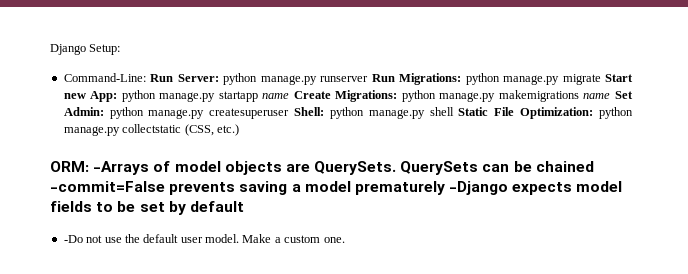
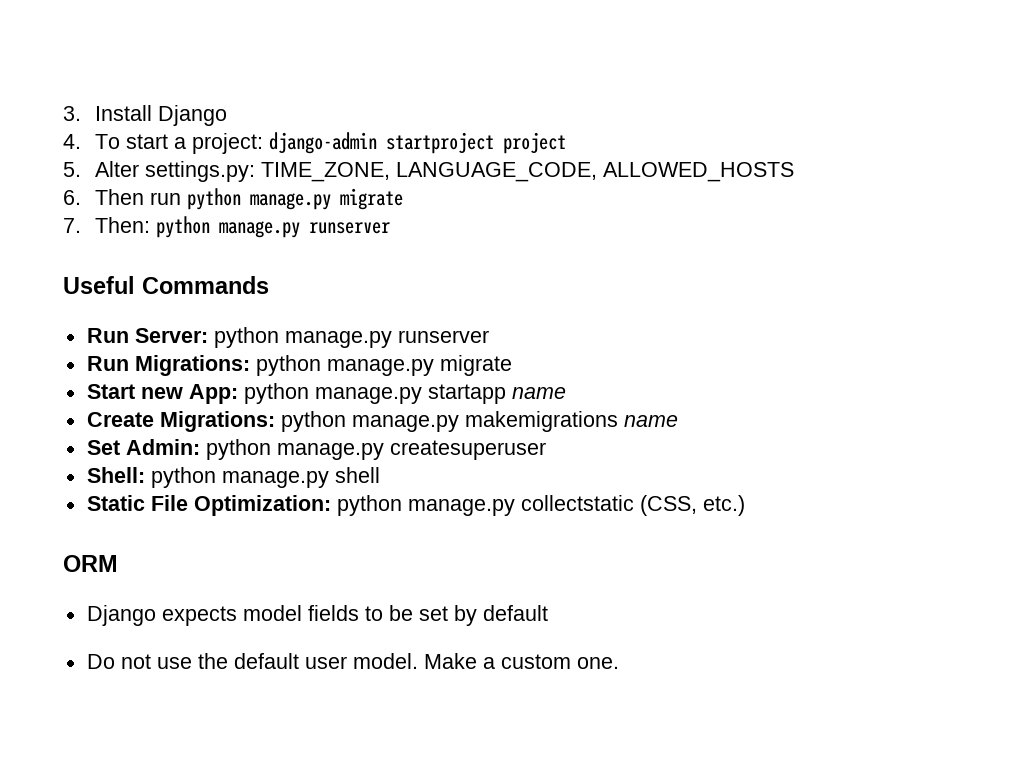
[50,44,121,55] [63,73,146,82] Django Setup: // Command-Line: -> [63,105,227,126] [63,132,566,154] [63,161,794,182] [63,188,403,210] [63,216,390,238] [63,276,269,294] 3. Install Django // 4. To start a project: django-admin startproject project // 5. Alter settings.py: TIME_ZONE, LANGUAGE_CODE, ALLOWED_HOSTS // 6. Then run python manage.py migrate // 7. Then: python manage.py runserver // Useful Commands //
(369, 79) none -> (489, 336) //
(601, 79) none -> (512, 365) //
(290, 96) none -> (566, 393) //
(611, 96) none -> (678, 421) //
(290, 113) none -> (546, 450) //
(454, 111) none -> (380, 475) //
[50,161,594,175] [50,181,509,195] ORM: -Arrays of model objects are QuerySets. QuerySets can be chained -commit=False prevents saving a model prematurely -Django -> [63,555,118,572] [86,605,156,626] ORM // Django
[63,235,83,243] -Do -> [86,654,115,669] Do

